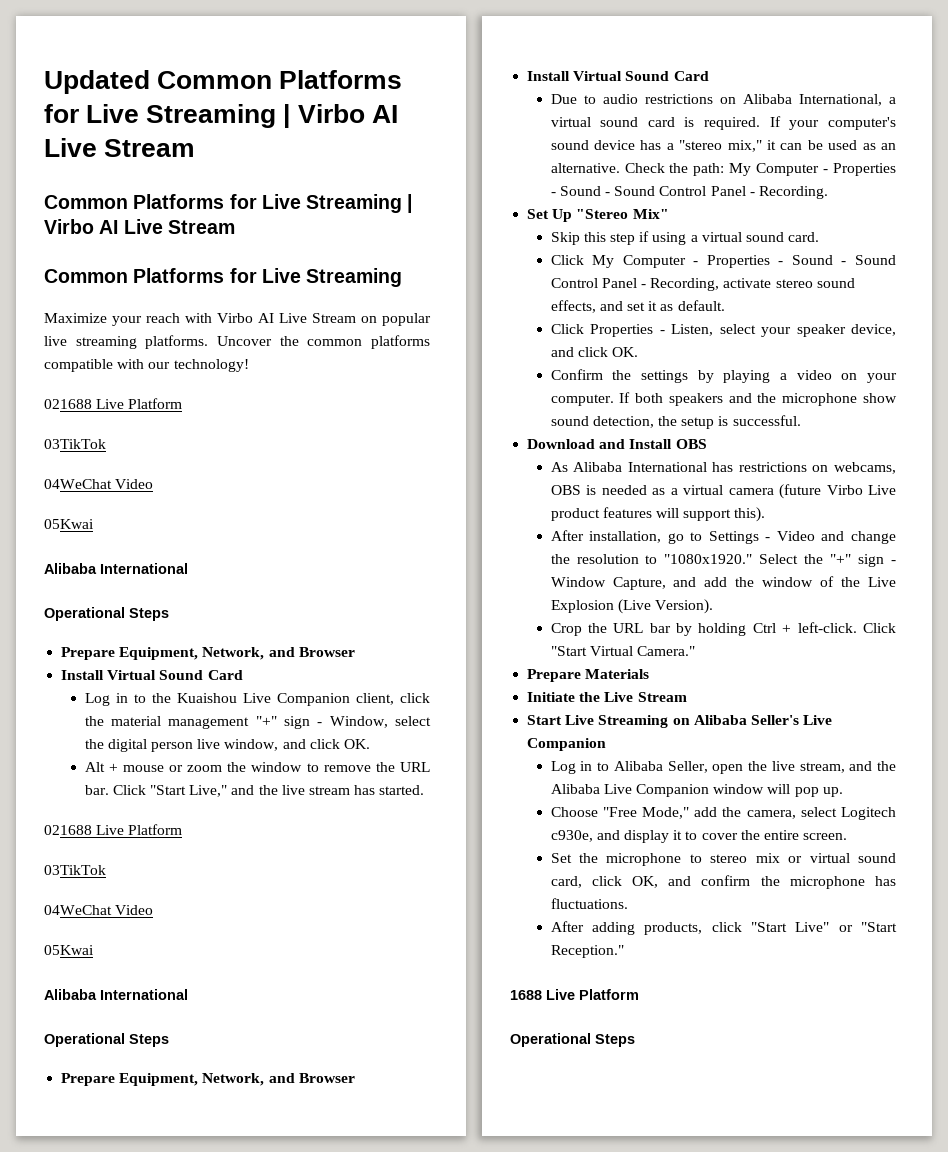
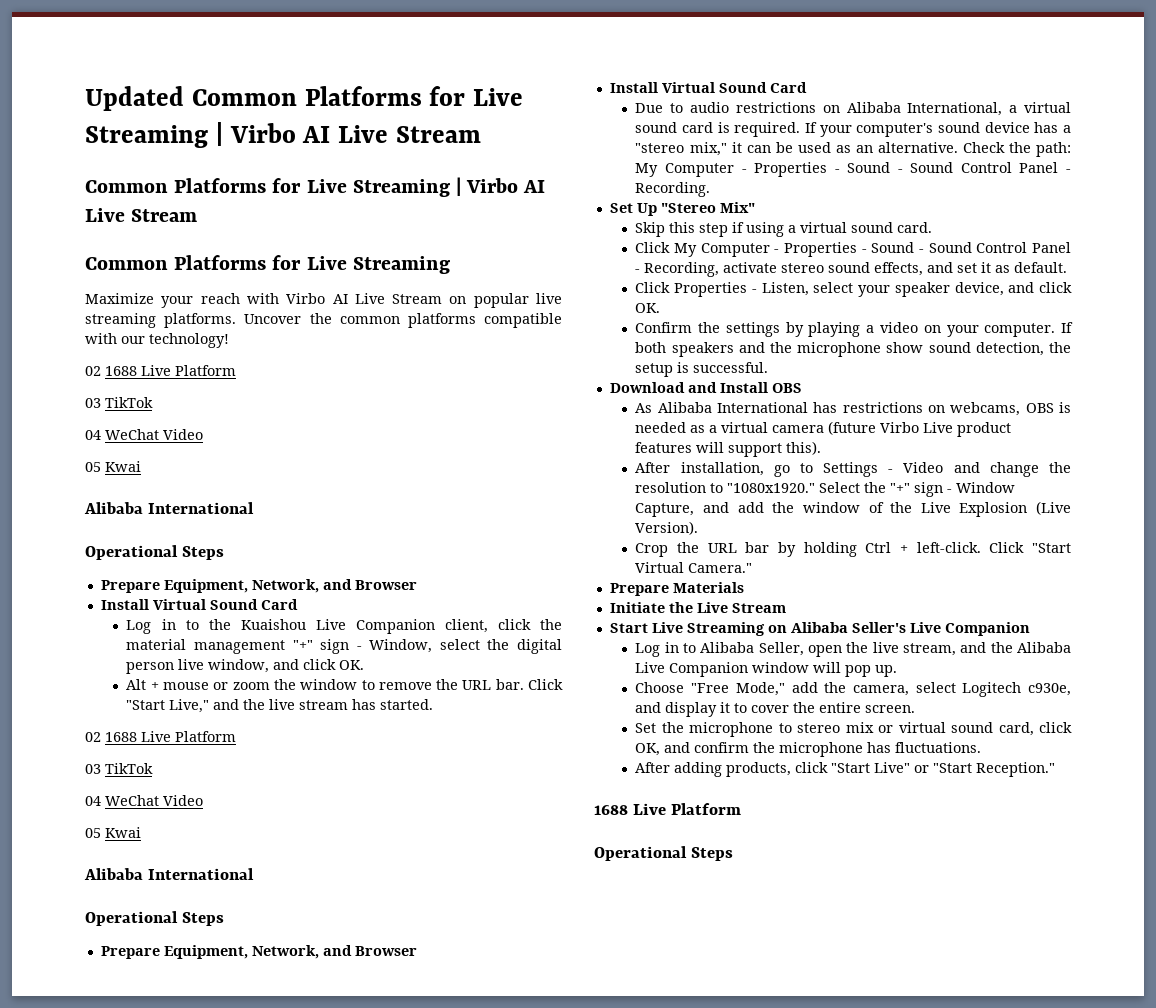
[44,398,183,409] [44,439,106,449] [44,479,154,489] [44,519,94,529] 021688 Live Platform // 03TikTok // 04WeChat Video // 05Kwai -> [85,365,236,376] [85,397,153,408] [85,429,203,440] [85,461,141,472] 02 1688 Live Platform // 03 TikTok // 04 WeChat Video // 05 Kwai
[44,824,183,835] [44,865,106,875] [44,905,154,915] [44,945,94,955] 021688 Live Platform // 03TikTok // 04WeChat Video // 05Kwai -> [85,731,236,742] [85,763,153,774] [85,795,203,806] [85,827,141,838] 02 1688 Live Platform // 03 TikTok // 04 WeChat Video // 05 Kwai

